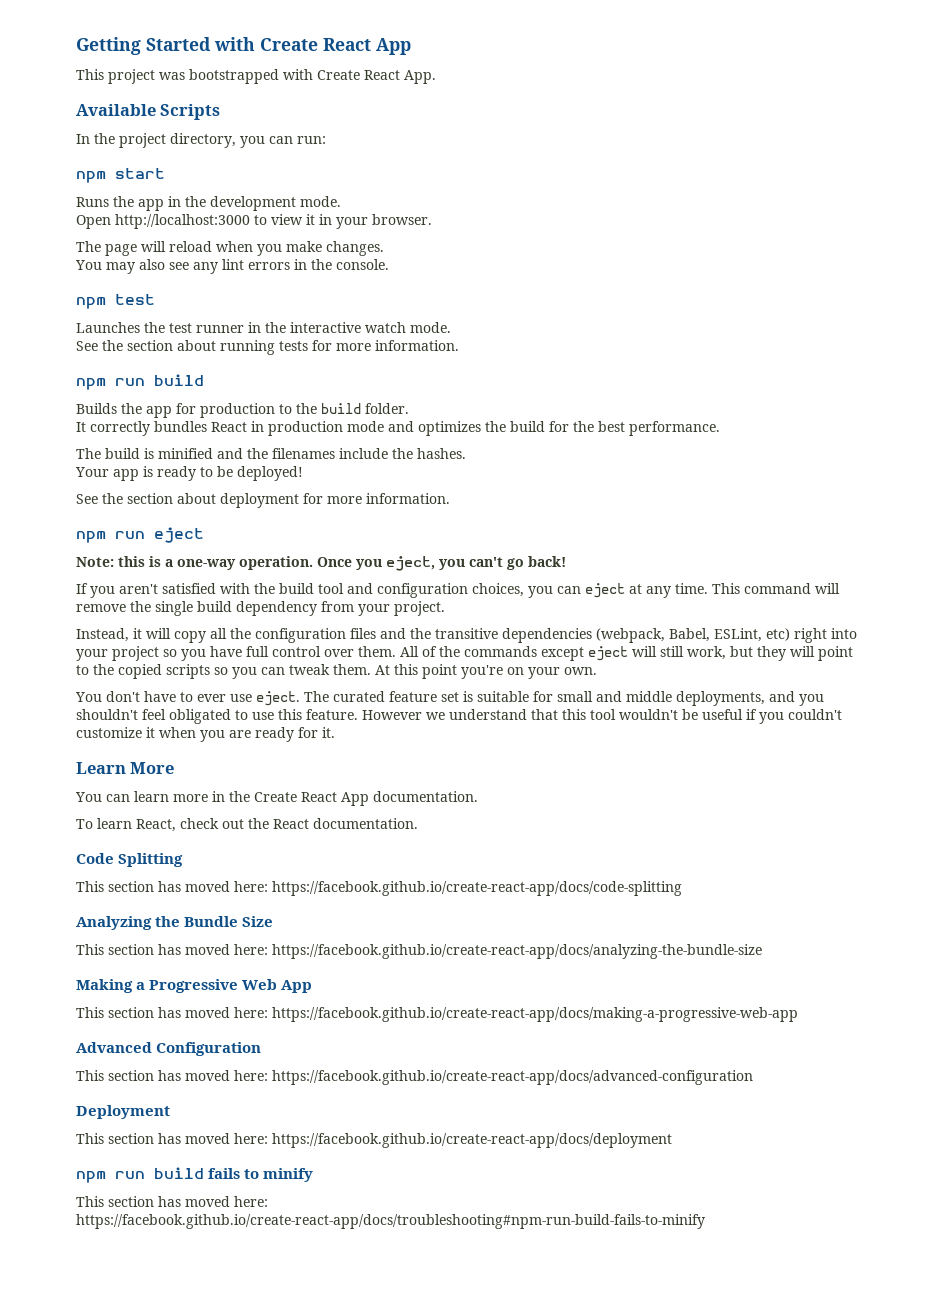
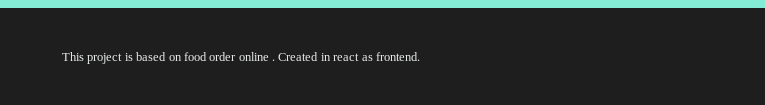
[76,37,411,55] [76,69,436,84] [76,104,221,120] [76,133,326,148] [76,168,165,183] [76,196,341,211] [76,214,432,229] [76,241,384,256] [75,259,389,274] [76,294,155,309] [76,322,451,333] [76,340,459,355] [76,374,204,390] [76,403,409,418] [76,421,720,436] [76,448,466,459] [75,466,303,481] [76,493,450,508] [76,527,204,543] [76,556,566,571] [76,583,840,598] [76,601,445,616] [76,628,857,643] [76,646,853,661] [76,664,597,679] [75,691,824,706] [76,709,842,724] [76,727,335,742] [76,762,175,774] [75,791,478,806] [76,818,418,832] [76,853,184,867] [76,881,682,896] [76,916,274,930] [76,944,762,959] [76,979,313,993] [76,1007,798,1022] [76,1042,262,1056] [76,1070,753,1085] [76,1105,170,1119] [76,1133,672,1148] [76,1167,314,1183] [76,1196,268,1207] [76,1214,705,1229] Getting Started with Create React App // This project was bootstrapped with Create React App. // Available Scripts // In the project directory, you can run: // npm start // Runs the app in the development mode. // Open http://localhost:3000 to view it in your browser. // The page will reload when you make changes. // You may also see any lint errors in the console. // npm test // Launches the test runner in the interactive watch mode. // See the section about running tests for more information. // npm run build // Builds the app for production to the build folder. // It correctly bundles React in production mode and optimizes the build for the best performance. // The build is minified and the filenames include the hashes. // Your app is ready to be deployed! // See the section about deployment for more information. // npm run eject // Note: this is a one-way operation. Once you eject, you can't go back! // If you aren't satisfied with the build tool and configuration choices, you can eject at any time. This command will remove the single build dependency from your project. // Instead, it will copy all the configuration files and the transitive dependencies (webpack, Babel, ESLint, etc) right into your project so you have full control over them. All of the commands except eject will still work, but they will point to the copied scripts so you can tweak them. At this point you're on your own. // You don't have to ever use eject. The curated feature set is suitable for small and middle deployments, and you shouldn't feel obligated to use this feature. However we understand that this tool wouldn't be useful if you couldn't customize it when you are ready for it. // Learn More // You can learn more in the Create React App documentation. // To learn React, check out the React documentation. // Code Splitting // This section has moved here: https://facebook.github.io/create-react-app/docs/code-splitting // Analyzing the Bundle Size // This section has moved here: https://facebook.github.io/create-react-app/docs/analyzing-the-bundle-size // Making a Progressive Web App // This section has moved here: https://facebook.github.io/create-react-app/docs/making-a-progressive-web-app // Advanced Configuration // This section has moved here: https://facebook.github.io/create-react-app/docs/advanced-configuration // Deployment // This section has moved here: https://facebook.github.io/create-react-app/docs/deployment // npm run build fails to minify // This section has moved here: https://facebook.github.io/create-react-app/docs/troubleshooting#npm-run-build-fails-to-minify -> [62,52,420,64] This project is based on food order online . Created in react as frontend.

